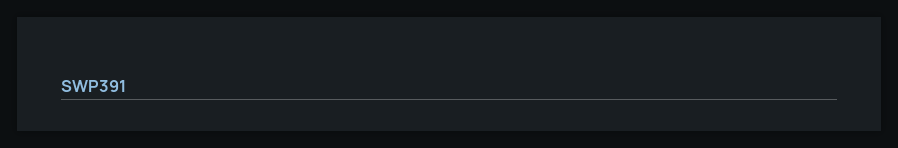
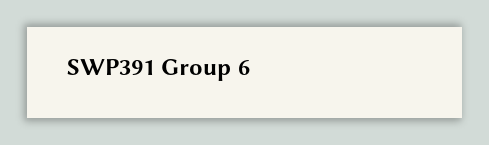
(126, 86) none -> [161,59,250,81] Group 6

